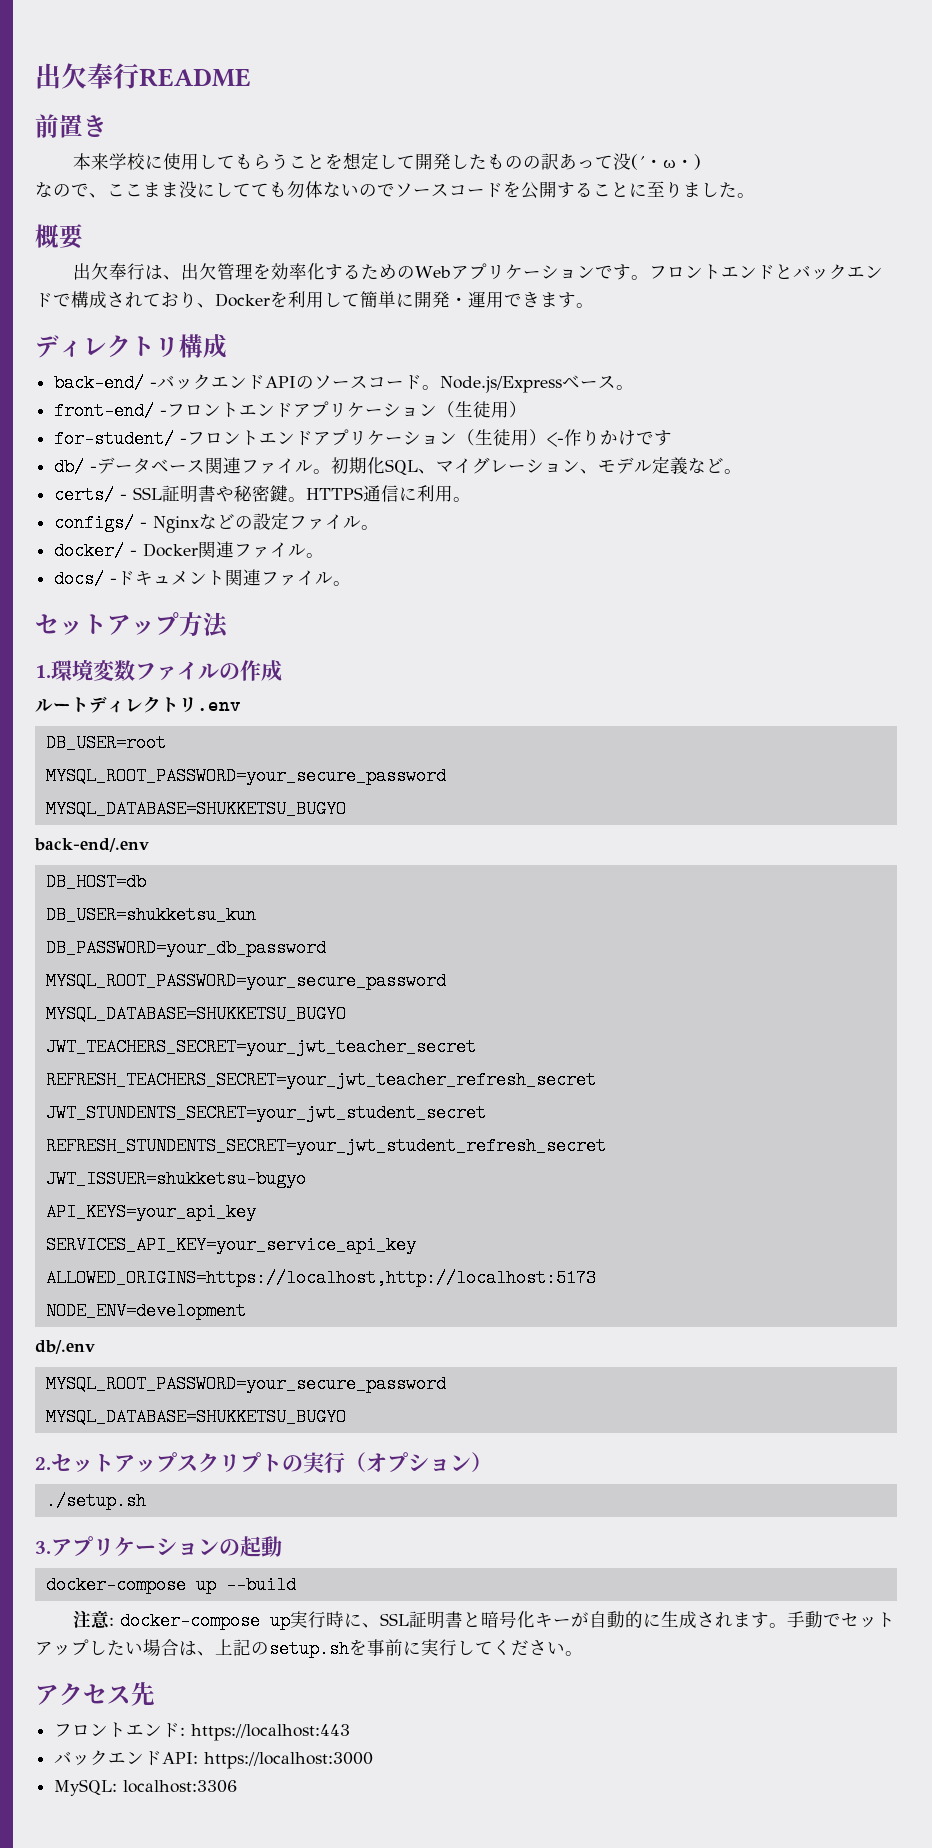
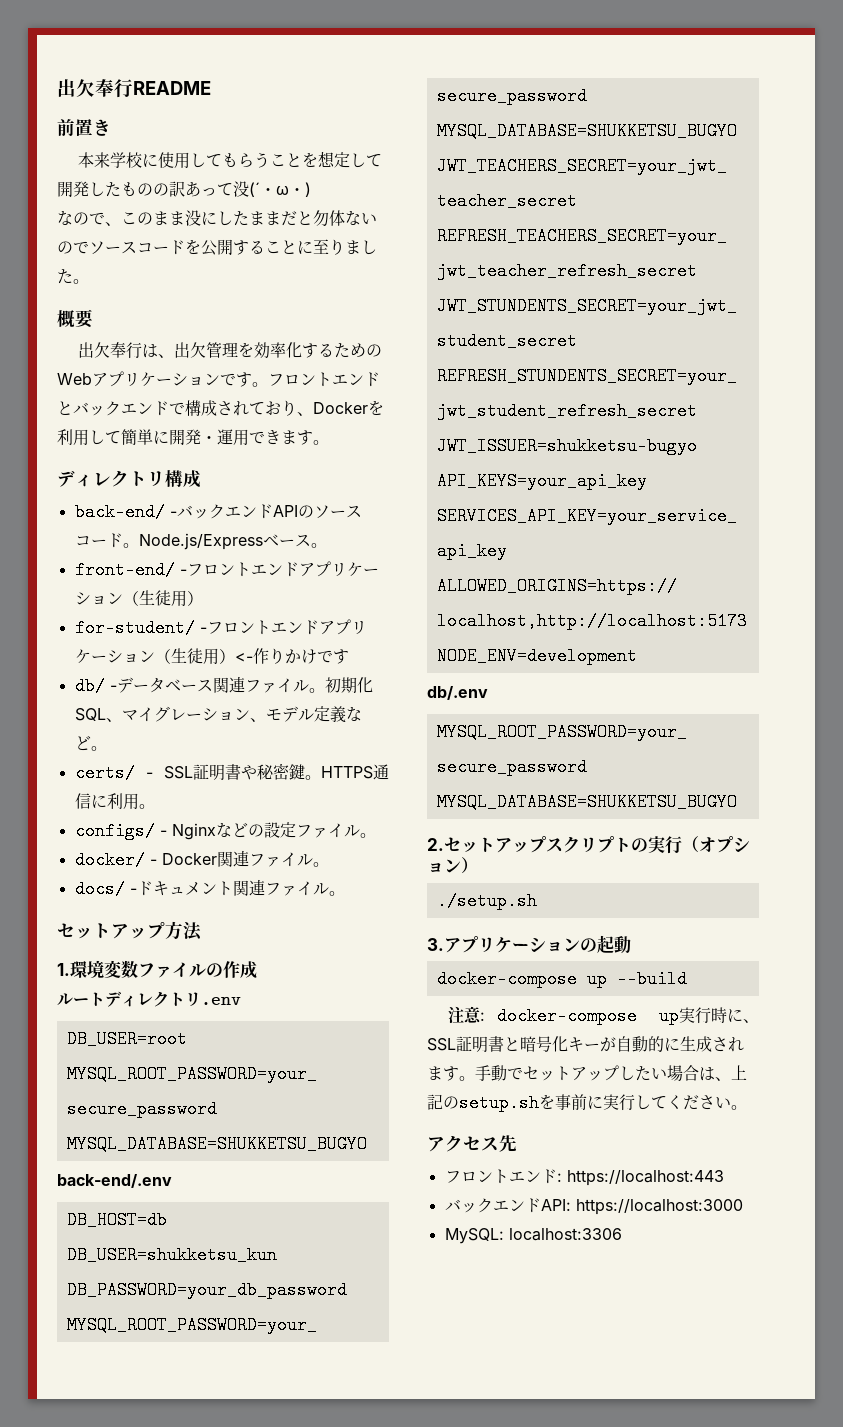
[125,183,143,197] こ -> [137,212,153,225] の
[233,182,287,198] てても -> [233,211,313,226] たままだと

